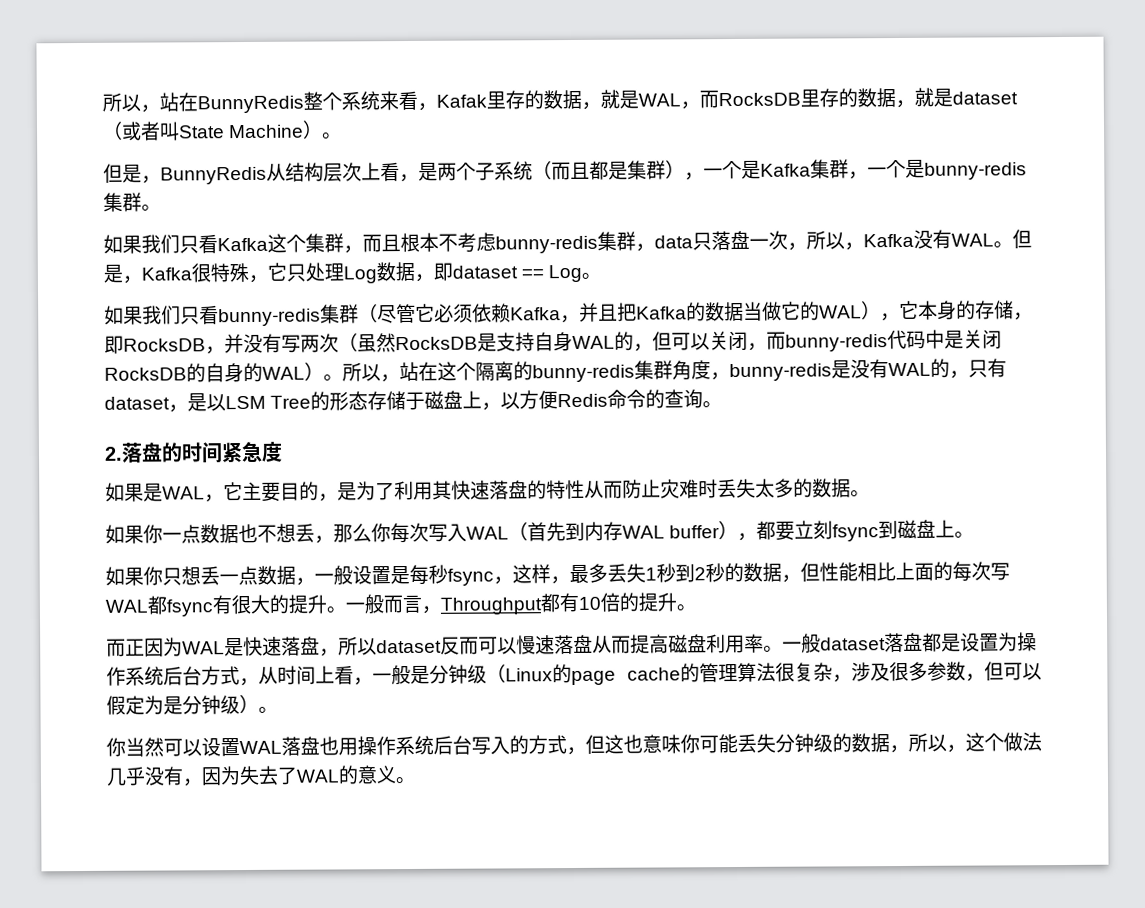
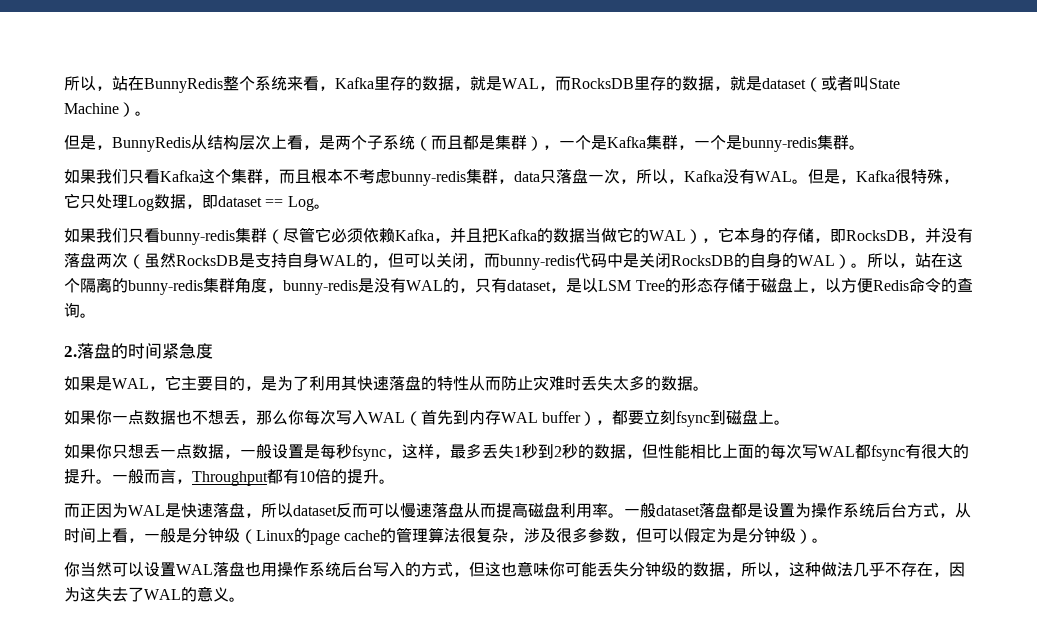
[436,94,487,108] Kafak -> [335,77,374,89] Kafka
[281,334,301,353] 写 -> [64,253,96,268] 落盘
[984,733,1004,752] 个 -> [805,562,821,577] 种
[144,766,241,787] 没有，因为 -> [885,562,965,577] [64,587,96,602] 不存在，因为这

